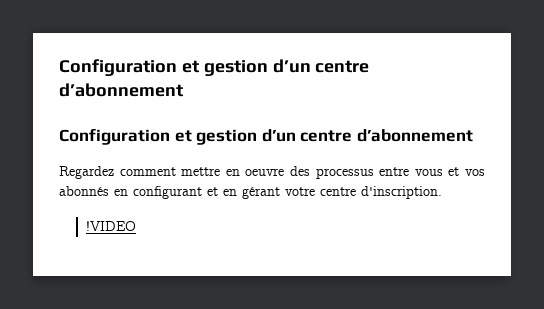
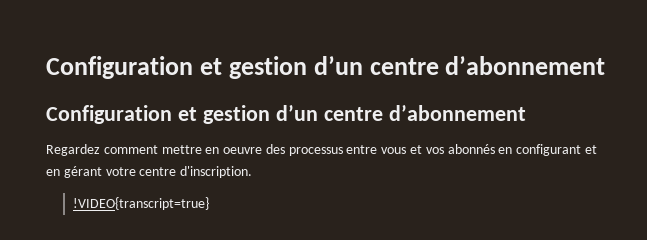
[85,221,136,231] !VIDEO -> [72,197,209,210] !VIDEO{transcript=true}

